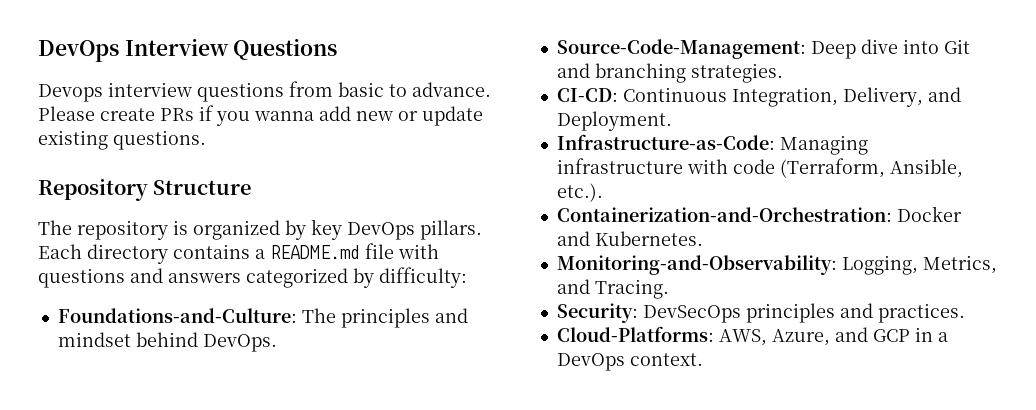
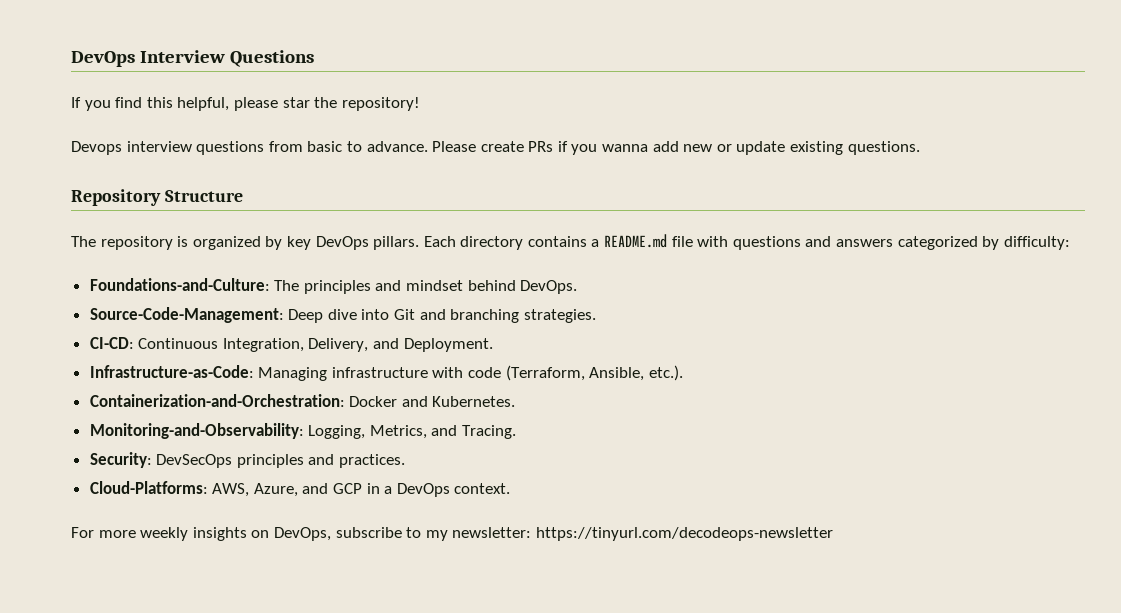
(338, 49) none -> [71,97,420,111] // If you find this helpful, please star the repository!
(703, 359) none -> [71,527,833,541] // For more weekly insights on DevOps, subscribe to my newsletter: https://tinyurl.com/decodeops-newsletter

